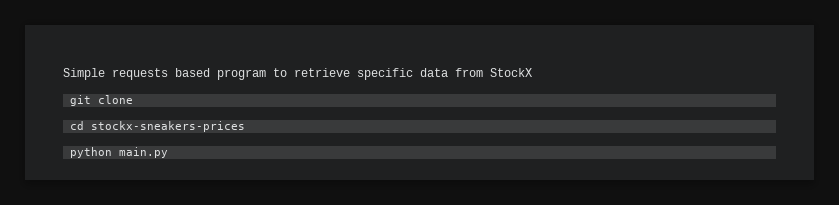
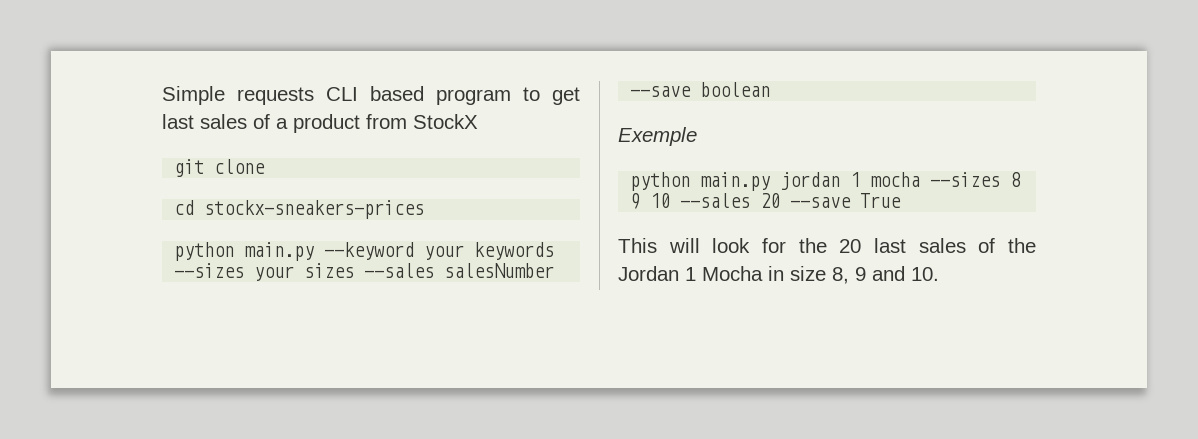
(168, 74) none -> [326,87,358,101] CLI
[294,68,448,80] retrieve specific data -> [552,87,580,105] [162,114,360,133] get last sales of a product
(169, 152) none -> [324,242,555,260] [174,263,555,281] [630,82,771,97] [618,127,697,146] [630,172,1022,191] [630,193,902,209] [618,238,1036,253] [618,266,939,284] --keyword your keywords --sizes your sizes --sales salesNumber --save boolean // Exemple // python main.py jordan 1 mocha --sizes 8 9 10 --sales 20 --save True // This will look for the 20 last sales of the Jordan 1 Mocha in size 8, 9 and 10.

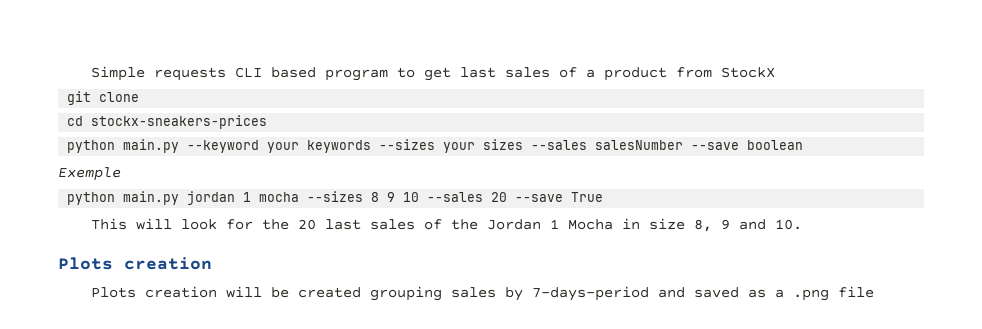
(939, 274) none -> [58,257,212,270] [90,286,874,301] // Plots creation // Plots creation will be created grouping sales by 7-days-period and saved as a .png file

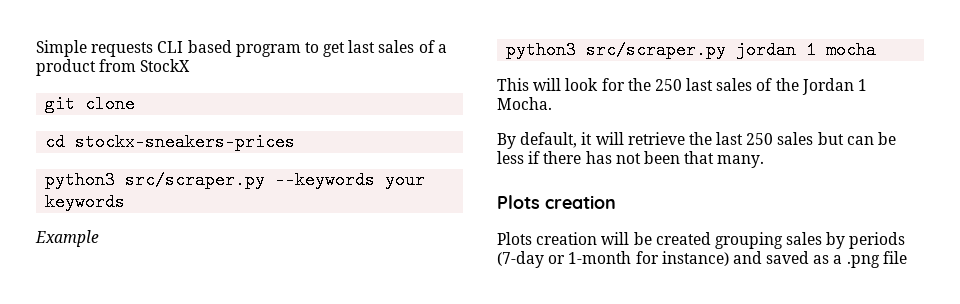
[67,139,260,153] python main.py --keyword -> [45,171,376,189] python3 src/scraper.py --keywords
[379,139,804,153] [58,167,121,181] [67,191,604,205] --sizes your sizes --sales salesNumber --save boolean // Exemple // python main.py jordan 1 mocha --sizes 8 9 10 --sales 20 --save True -> [35,230,99,247] [506,41,877,59] // Example // python3 src/scraper.py jordan 1 mocha
[297,219,316,230] 20 -> [654,79,682,91] 250
[567,218,802,232] Mocha in size 8, 9 and 10. -> [497,97,552,110] [497,132,897,149] [497,151,765,168] Mocha. // By default, it will retrieve the last 250 sales but can be less if there has not been that many.
[531,286,649,301] 7-days-period -> [849,232,906,249] [497,251,729,268] periods (7-day or 1-month for instance)

